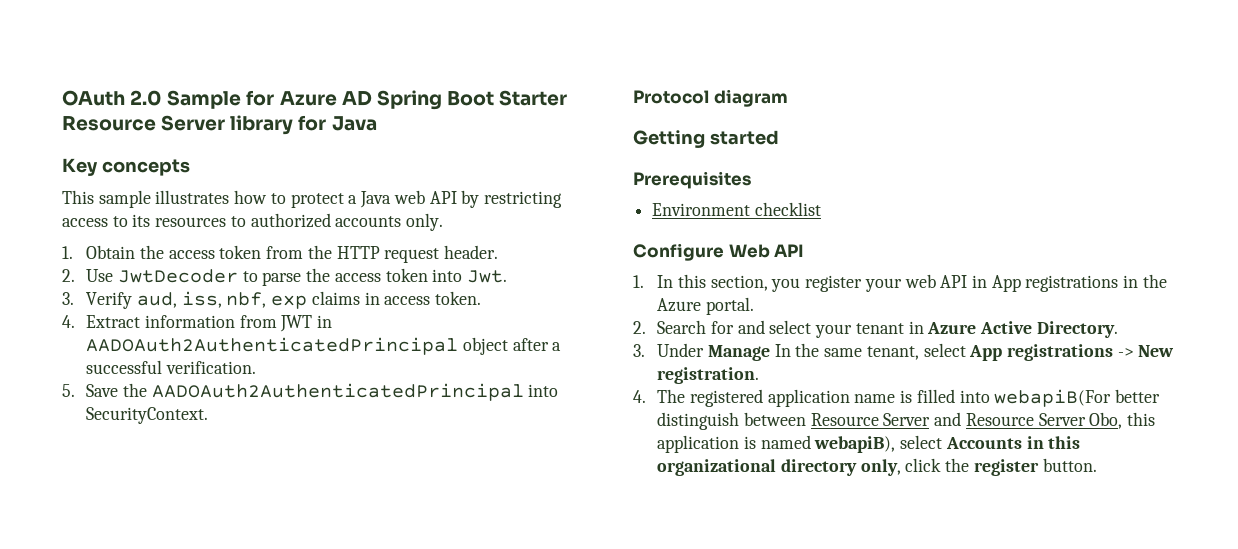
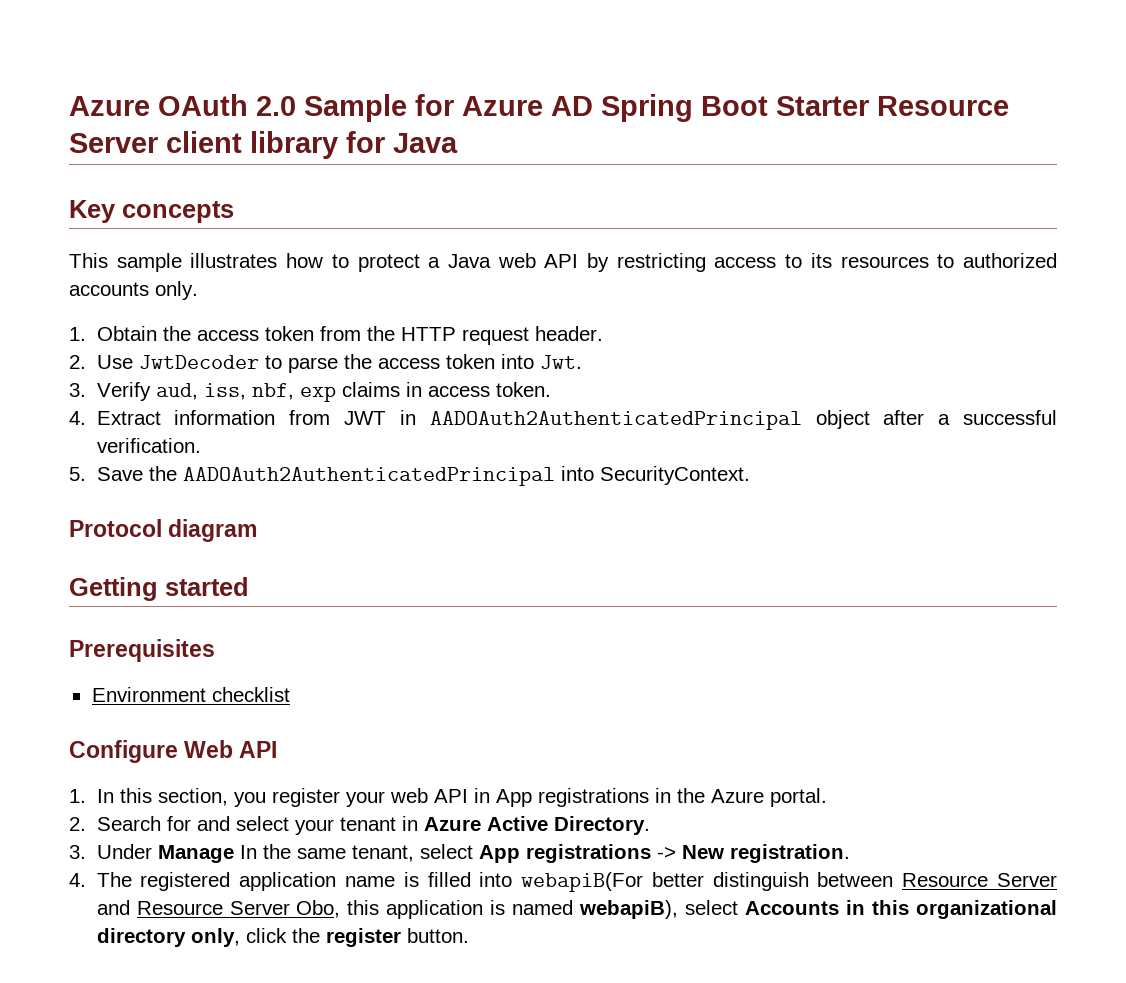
(62, 98) none -> [69,96,150,116] Azure
(226, 123) none -> [166,131,242,153] client

